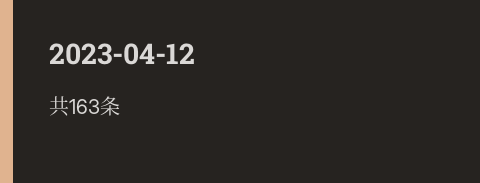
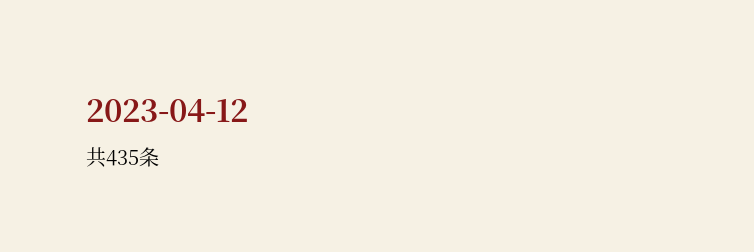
[69,99,100,114] 163 -> [106,150,139,166] 435

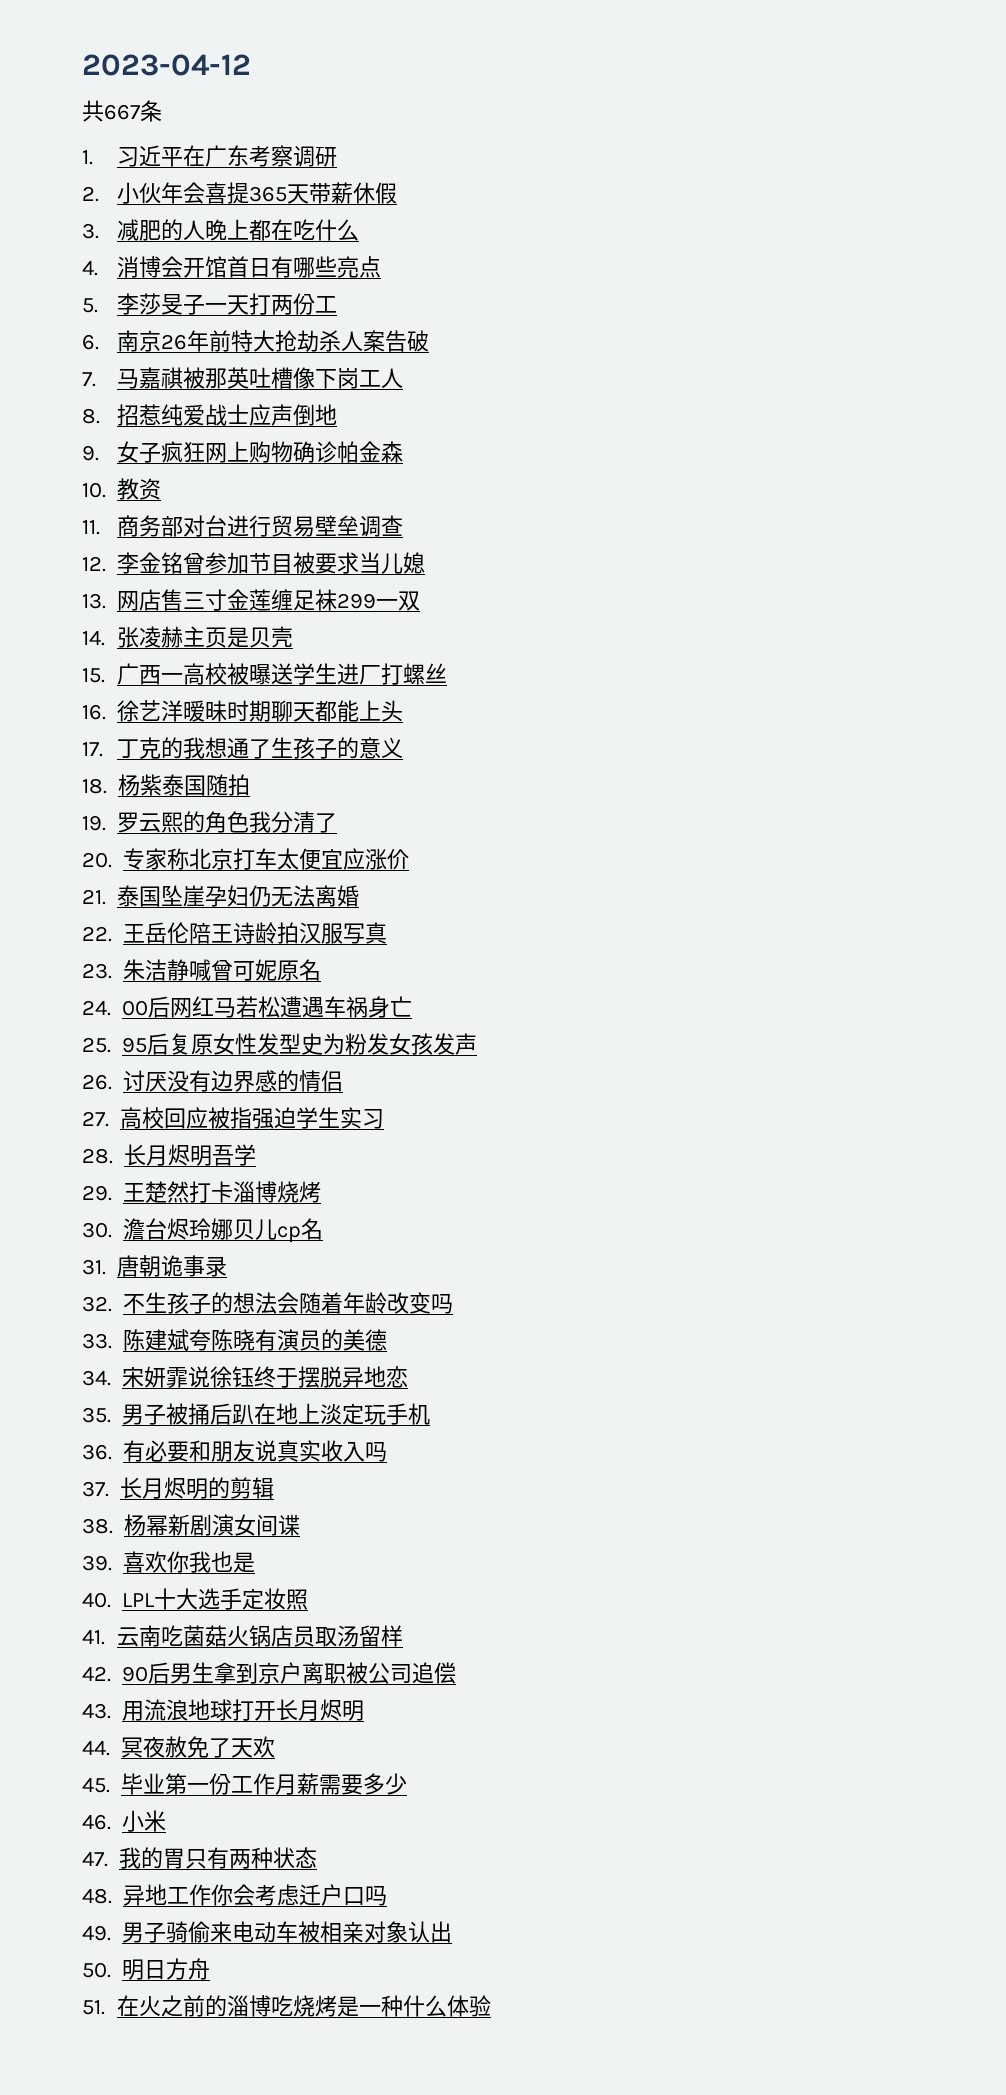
[106,150,139,166] 435 -> [104,104,140,120] 667
(159, 157) none -> [82,145,338,167] [82,182,398,204] [82,219,360,241] [82,256,382,278] [82,293,338,315] [82,330,430,352] [82,367,404,389] [82,404,338,426] [82,441,404,463] [82,478,162,500] [82,515,404,537] [82,552,426,574] [82,589,421,611] [82,626,294,648] [82,663,448,685] [82,700,404,722] [82,737,404,759] [82,774,250,796] [82,811,338,833] [82,848,409,870] [82,885,360,907] [82,922,387,944] [82,959,321,981] [82,996,412,1018] [82,1033,477,1055] [82,1070,343,1092] [82,1107,384,1129] [82,1144,256,1166] [82,1181,321,1203] [82,1218,323,1243] [82,1255,228,1277] [82,1292,453,1314] [82,1329,387,1351] [82,1366,408,1388] [82,1403,430,1425] [82,1440,387,1462] [82,1477,274,1499] [82,1514,300,1536] [82,1551,255,1573] [82,1588,308,1610] [82,1625,404,1647] [82,1662,456,1684] [82,1699,364,1721] [82,1736,275,1758] [82,1773,407,1795] [82,1810,166,1832] [82,1847,317,1869] [82,1884,387,1906] [82,1921,452,1943] [82,1958,210,1980] [82,1995,492,2017] // 1.习近平在广东考察调研 // 2.小伙年会喜提365天带薪休假 // 3.减肥的人晚上都在吃什么 // 4.消博会开馆首日有哪些亮点 // 5.李莎旻子一天打两份工 // 6.南京26年前特大抢劫杀人案告破 // 7.马嘉祺被那英吐槽像下岗工人 // 8.招惹纯爱战士应声倒地 // 9.女子疯狂网上购物确诊帕金森 // 10.教资 // 11.商务部对台进行贸易壁垒调查 // 12.李金铭曾参加节目被要求当儿媳 // 13.网店售三寸金莲缠足袜299一双 // 14.张凌赫主页是贝壳 // 15.广西一高校被曝送学生进厂打螺丝 // 16.徐艺洋暧昧时期聊天都能上头 // 17.丁克的我想通了生孩子的意义 // 18.杨紫泰国随拍 // 19.罗云熙的角色我分清了 // 20.专家称北京打车太便宜应涨价 // 21.泰国坠崖孕妇仍无法离婚 // 22.王岳伦陪王诗龄拍汉服写真 // 23.朱洁静喊曾可妮原名 // 24. 00后网红马若松遭遇车祸身亡 // 25. 95后复原女性发型史为粉发女孩发声 // 26.讨厌没有边界感的情侣 // 27.高校回应被指强迫学生实习 // 28.长月烬明吾学 // 29.王楚然打卡淄博烧烤 // 30.澹台烬玲娜贝儿cp名 // 31.唐朝诡事录 // 32.不生孩子的想法会随着年龄改变吗 // 33.陈建斌夸陈晓有演员的美德 // 34.宋妍霏说徐钰终于摆脱异地恋 // 35.男子被捅后趴在地上淡定玩手机 // 36.有必要和朋友说真实收入吗 // 37.长月烬明的剪辑 // 38.杨幂新剧演女间谍 // 39.喜欢你我也是 // 40. LPL十大选手定妆照 // 41.云南吃菌菇火锅店员取汤留样 // 42. 90后男生拿到京户离职被公司追偿 // 43.用流浪地球打开长月烬明 // 44.冥夜赦免了天欢 // 45.毕业第一份工作月薪需要多少 // 46.小米 // 47.我的胃只有两种状态 // 48.异地工作你会考虑迁户口吗 // 49.男子骑偷来电动车被相亲对象认出 // 50.明日方舟 // 51.在火之前的淄博吃烧烤是一种什么体验

